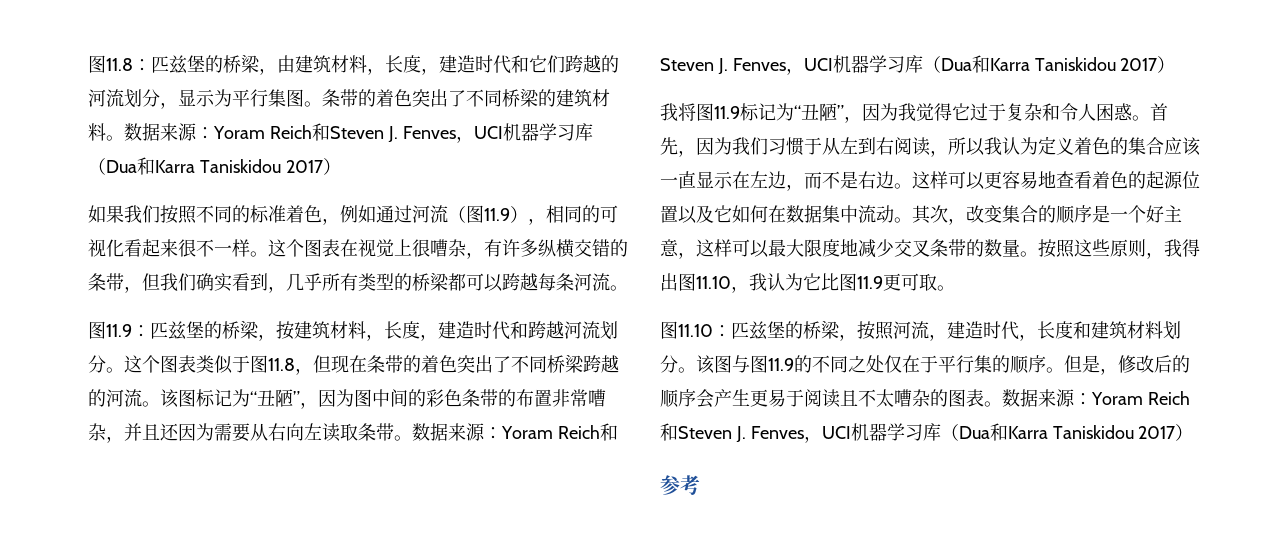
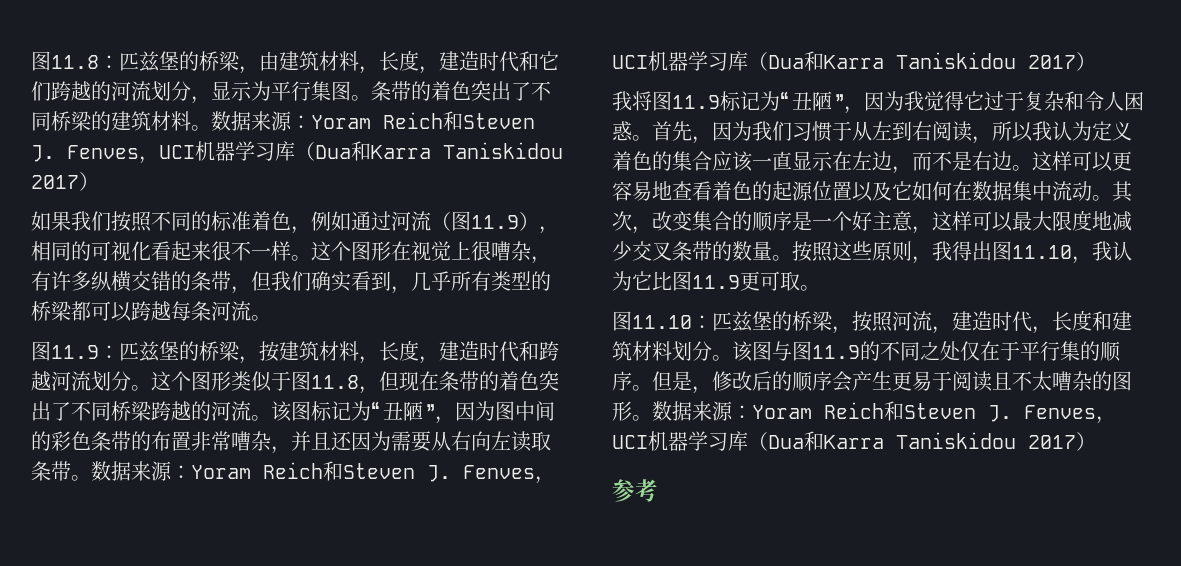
[322,239,340,257] 表 -> [371,241,391,261] 形
[178,355,196,373] 表 -> [211,371,231,391] 形
[966,389,984,407] 表 -> [612,401,632,421] 形

